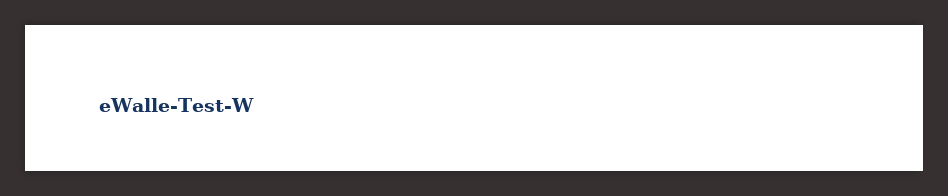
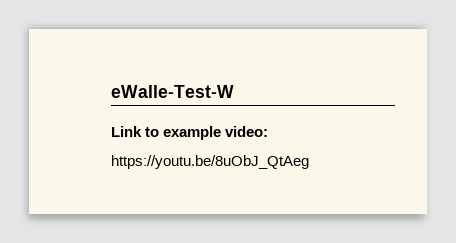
(254, 105) none -> [111,126,269,140] [111,155,309,169] // Link to example video: // https://youtu.be/8uObJ_QtAeg

